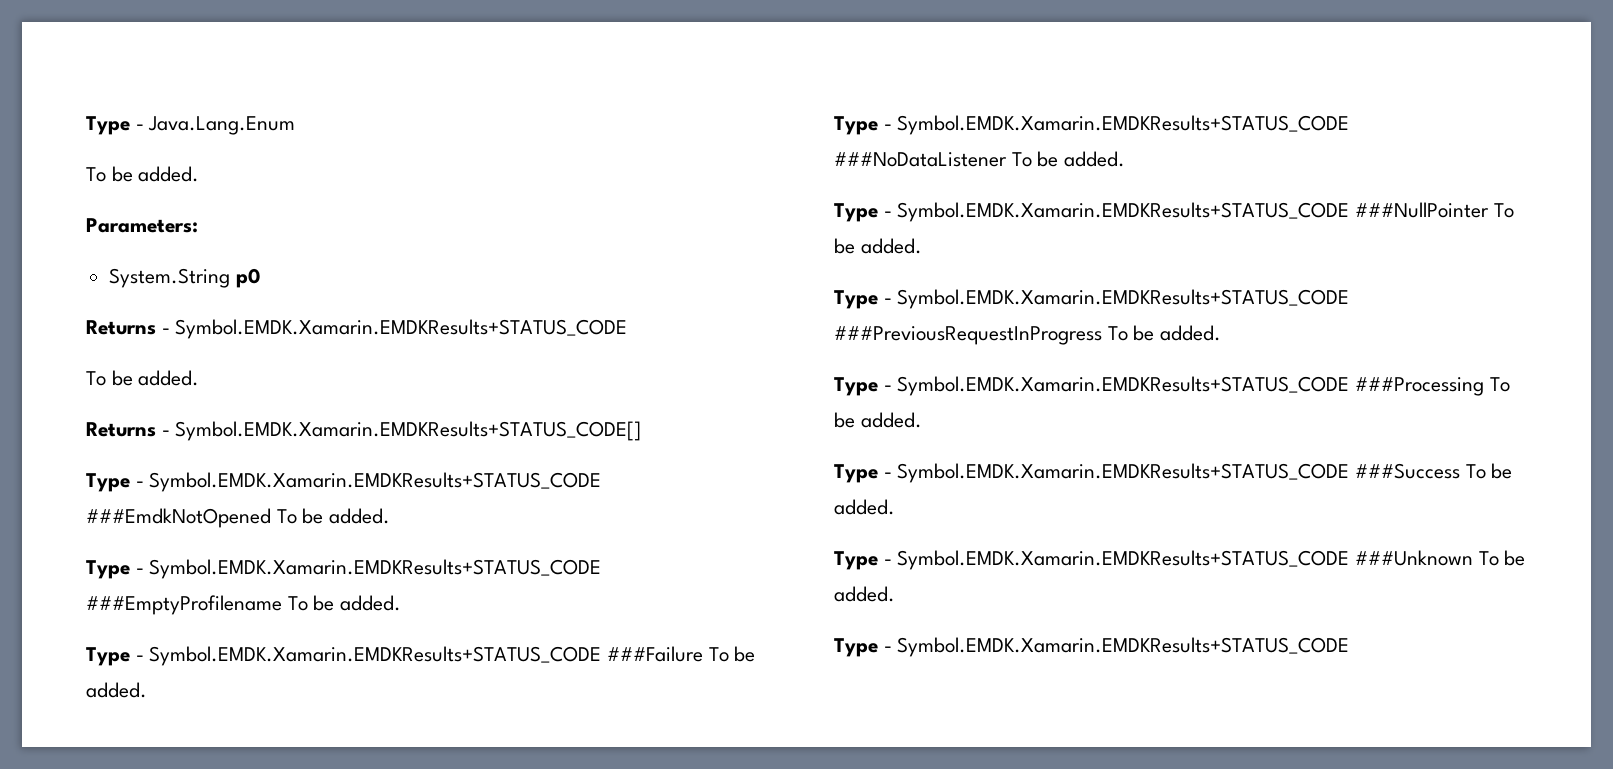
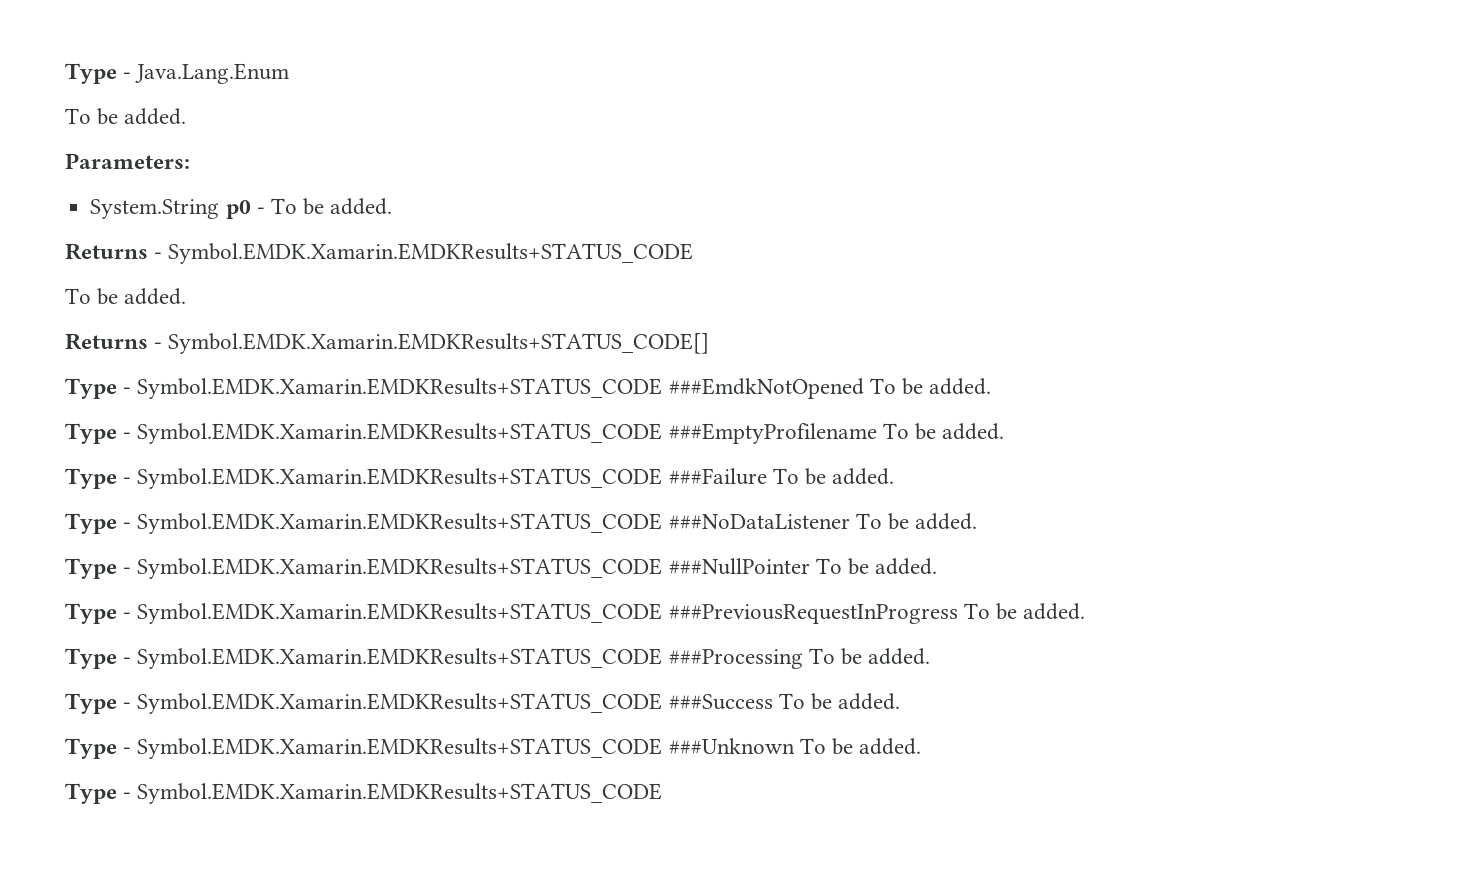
(260, 278) none -> [256,198,393,215] - To be added.

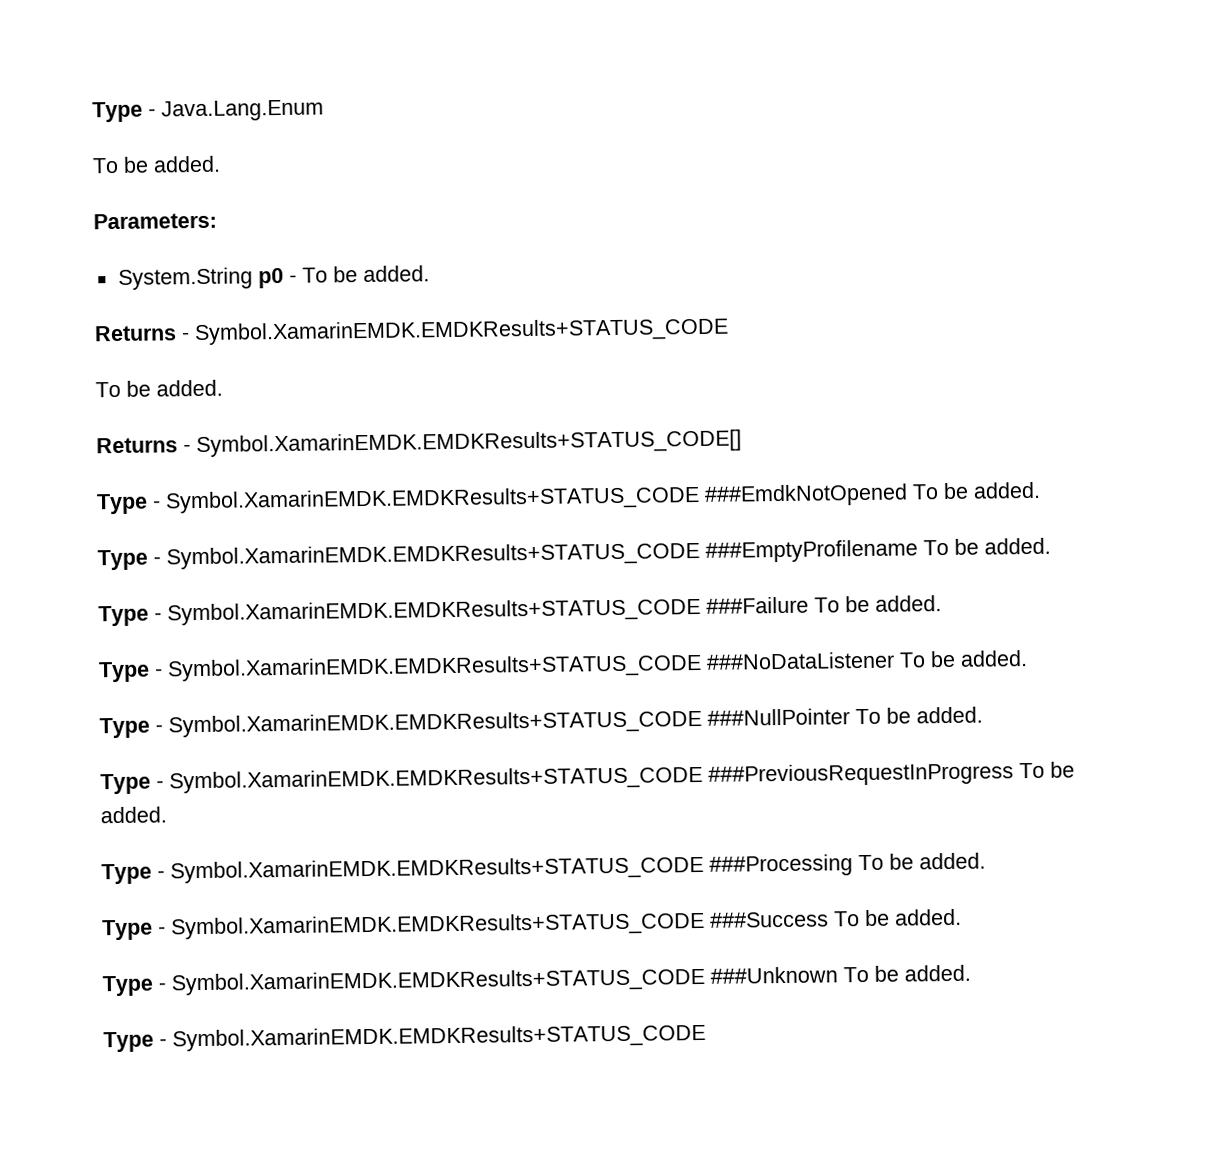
[168,243,694,264] [65,288,187,305] [65,333,710,354] [65,378,663,399] Symbol.EMDK.Xamarin.EMDKResults+STATUS_CODE // To be added. // Returns - Symbol.EMDK.Xamarin.EMDKResults+STATUS_CODE[] // Type - Symbol.EMDK.Xamarin.EMDKResults+STATUS_CODE -> [194,317,729,346] [95,379,223,398] [96,429,742,458] [96,485,700,515] Symbol.XamarinEMDK.EMDKResults+STATUS_CODE // To be added. // Returns - Symbol.XamarinEMDK.EMDKResults+STATUS_CODE[] // Type - Symbol.XamarinEMDK.EMDKResults+STATUS_CODE
[137,423,663,444] Symbol.EMDK.Xamarin.EMDKResults+STATUS_CODE -> [166,541,700,570] Symbol.XamarinEMDK.EMDKResults+STATUS_CODE
[137,468,663,489] Symbol.EMDK.Xamarin.EMDKResults+STATUS_CODE -> [167,597,701,626] Symbol.XamarinEMDK.EMDKResults+STATUS_CODE
[137,513,663,534] Symbol.EMDK.Xamarin.EMDKResults+STATUS_CODE -> [167,653,702,682] Symbol.XamarinEMDK.EMDKResults+STATUS_CODE
[137,558,663,579] Symbol.EMDK.Xamarin.EMDKResults+STATUS_CODE -> [168,709,702,738] Symbol.XamarinEMDK.EMDKResults+STATUS_CODE
[137,603,663,624] Symbol.EMDK.Xamarin.EMDKResults+STATUS_CODE -> [169,765,703,794] Symbol.XamarinEMDK.EMDKResults+STATUS_CODE
[137,648,663,669] Symbol.EMDK.Xamarin.EMDKResults+STATUS_CODE -> [170,855,704,884] Symbol.XamarinEMDK.EMDKResults+STATUS_CODE
[137,693,663,714] Symbol.EMDK.Xamarin.EMDKResults+STATUS_CODE -> [171,911,705,940] Symbol.XamarinEMDK.EMDKResults+STATUS_CODE
[137,738,663,759] Symbol.EMDK.Xamarin.EMDKResults+STATUS_CODE -> [171,967,705,996] Symbol.XamarinEMDK.EMDKResults+STATUS_CODE
[137,783,663,804] Symbol.EMDK.Xamarin.EMDKResults+STATUS_CODE -> [172,1023,706,1052] Symbol.XamarinEMDK.EMDKResults+STATUS_CODE

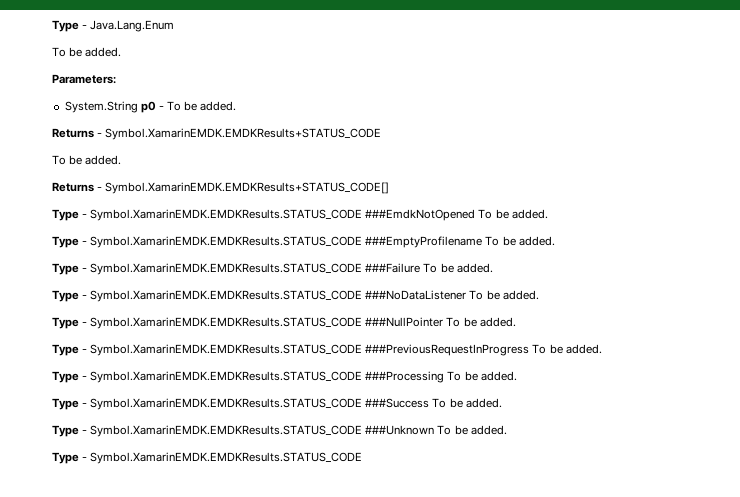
[165,485,700,514] Symbol.XamarinEMDK.EMDKResults+STATUS_CODE -> [90,209,363,221] Symbol.XamarinEMDK.EMDKResults.STATUS_CODE
[166,541,700,570] Symbol.XamarinEMDK.EMDKResults+STATUS_CODE -> [90,236,363,248] Symbol.XamarinEMDK.EMDKResults.STATUS_CODE
[167,597,701,626] Symbol.XamarinEMDK.EMDKResults+STATUS_CODE -> [90,263,363,275] Symbol.XamarinEMDK.EMDKResults.STATUS_CODE
[167,653,702,682] Symbol.XamarinEMDK.EMDKResults+STATUS_CODE -> [90,290,363,302] Symbol.XamarinEMDK.EMDKResults.STATUS_CODE
[168,709,702,738] Symbol.XamarinEMDK.EMDKResults+STATUS_CODE -> [90,317,363,329] Symbol.XamarinEMDK.EMDKResults.STATUS_CODE
[169,765,703,794] Symbol.XamarinEMDK.EMDKResults+STATUS_CODE -> [90,344,363,356] Symbol.XamarinEMDK.EMDKResults.STATUS_CODE
[170,855,704,884] Symbol.XamarinEMDK.EMDKResults+STATUS_CODE -> [90,371,363,383] Symbol.XamarinEMDK.EMDKResults.STATUS_CODE
[171,911,705,940] Symbol.XamarinEMDK.EMDKResults+STATUS_CODE -> [90,398,363,410] Symbol.XamarinEMDK.EMDKResults.STATUS_CODE
[171,967,705,996] Symbol.XamarinEMDK.EMDKResults+STATUS_CODE -> [90,425,363,437] Symbol.XamarinEMDK.EMDKResults.STATUS_CODE
[172,1023,706,1052] Symbol.XamarinEMDK.EMDKResults+STATUS_CODE -> [90,452,363,464] Symbol.XamarinEMDK.EMDKResults.STATUS_CODE

